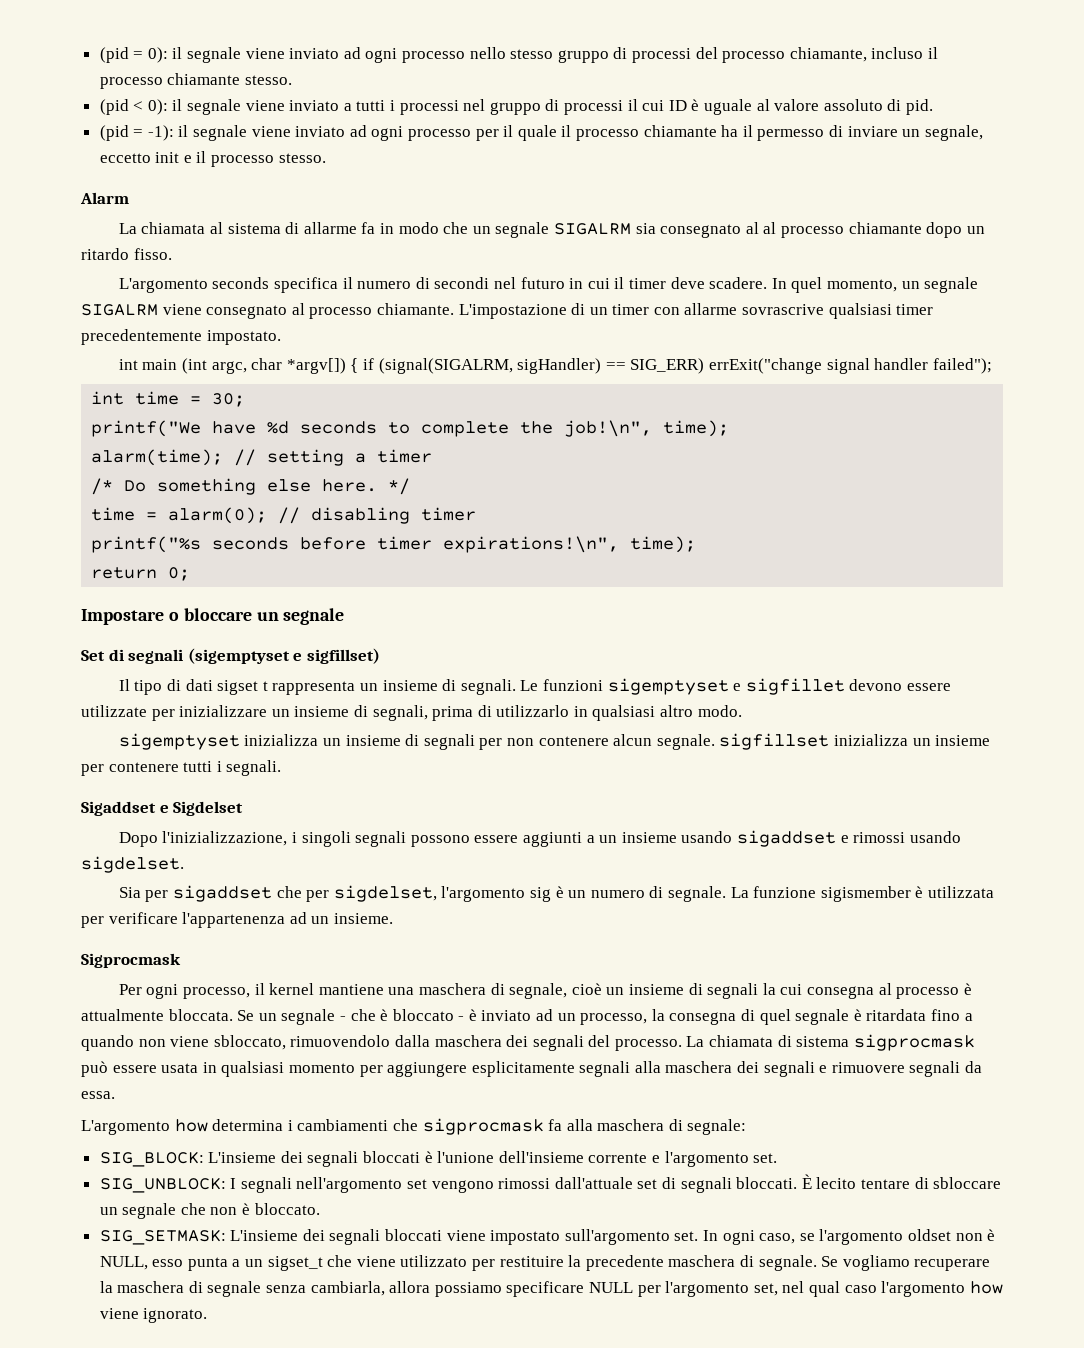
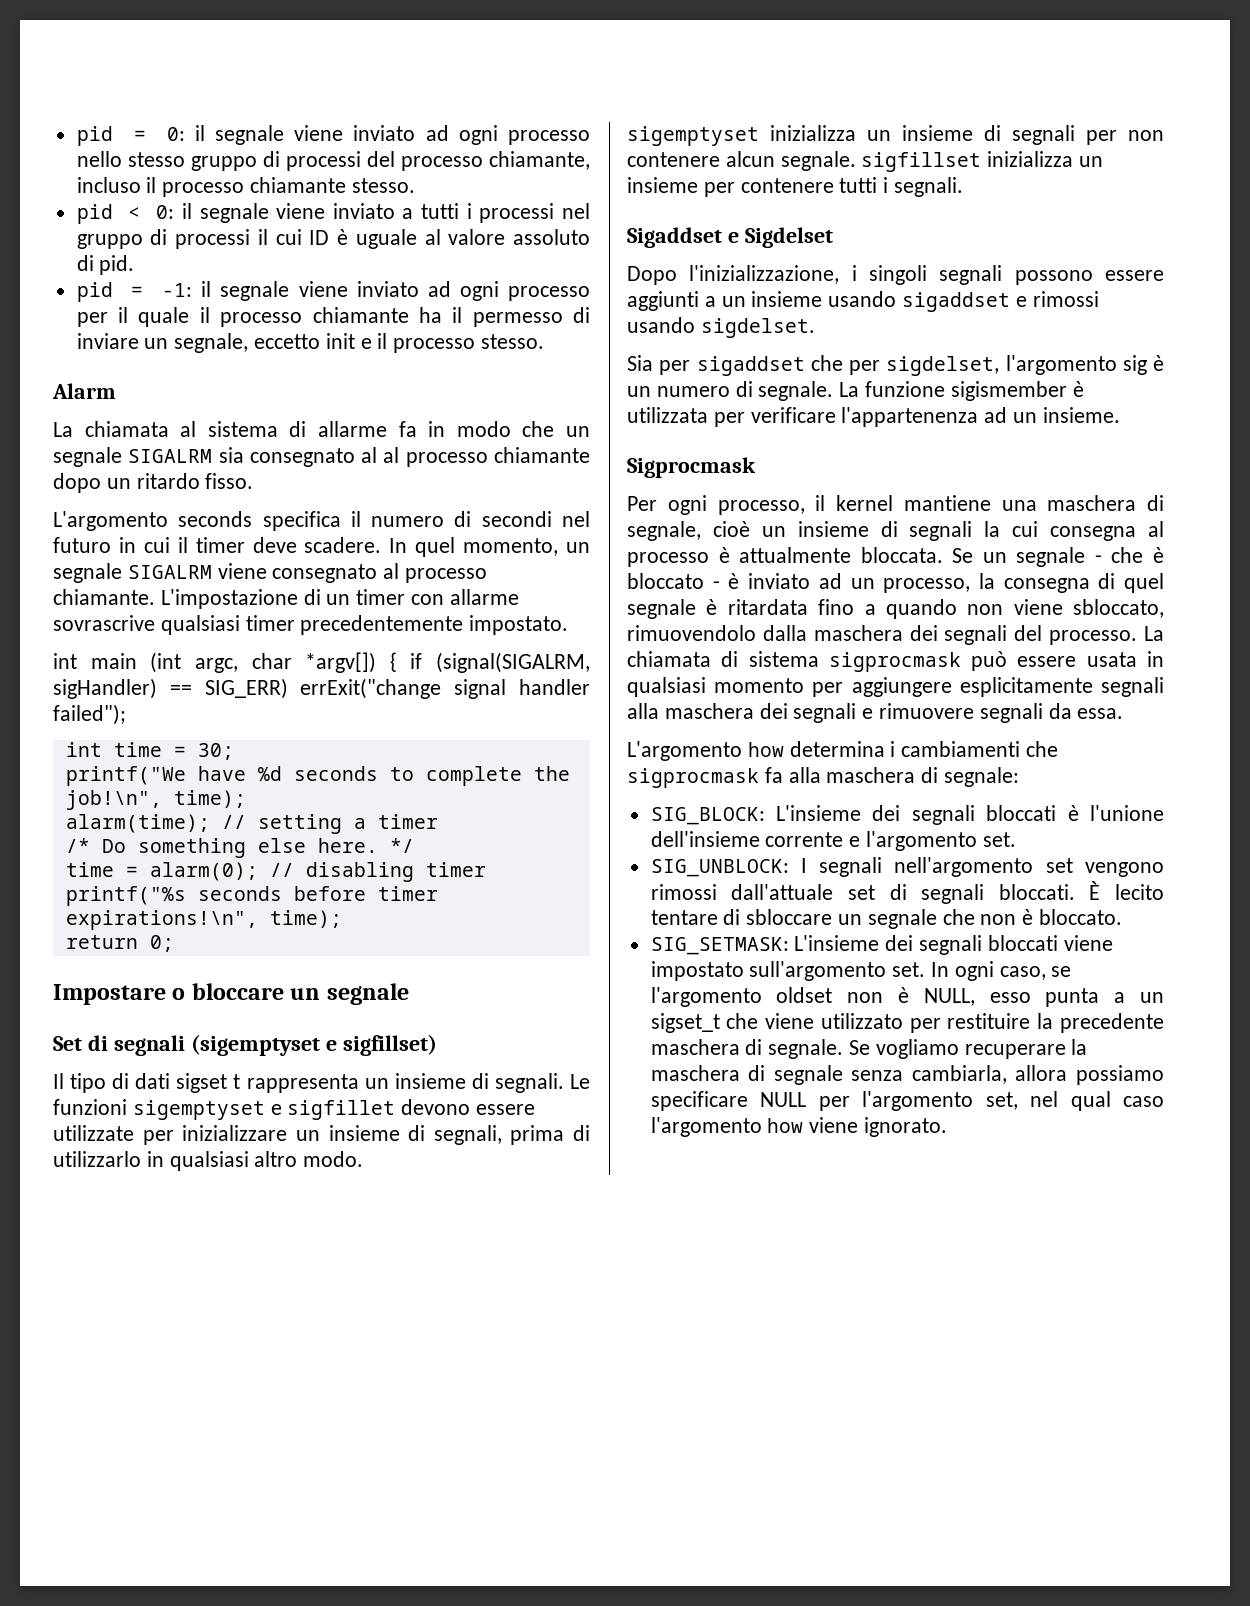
[99,47,168,63] (pid = 0): -> [76,126,185,146] pid = 0:
[99,99,168,115] (pid < 0): -> [76,204,175,224] pid < 0:
[99,125,174,141] (pid = -1): -> [76,282,193,302] pid = -1:

